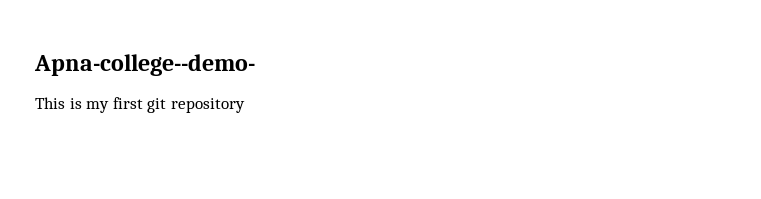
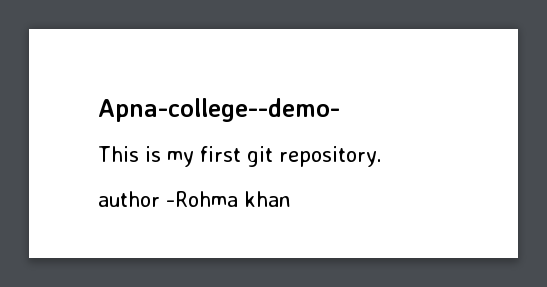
[170,98,245,113] repository -> [279,146,382,167] [98,191,291,207] repository. // author -Rohma khan

